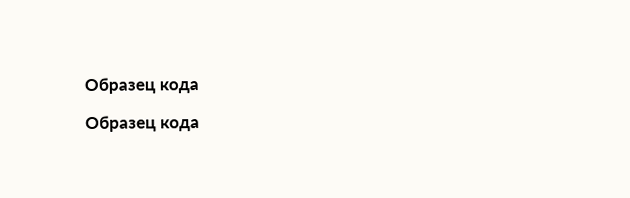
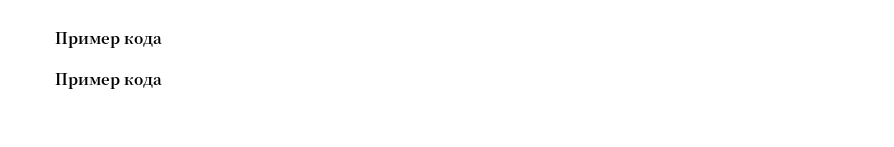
[84,77,156,95] Образец -> [55,32,120,48] Пример
[85,115,157,133] Образец -> [55,73,120,89] Пример

